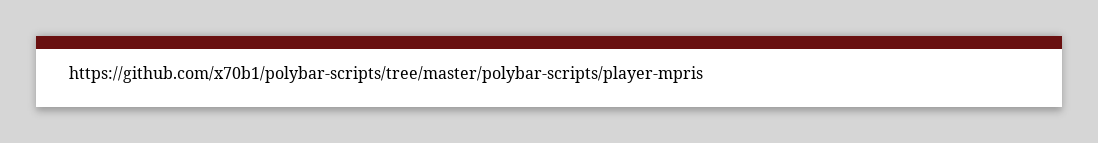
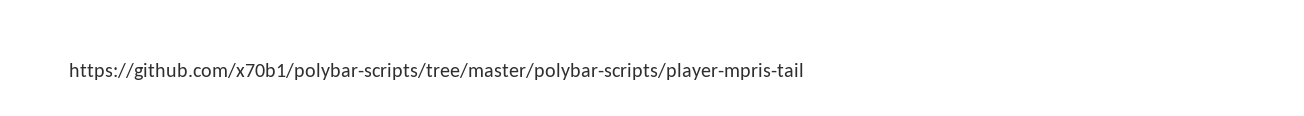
[69,66,703,83] https://github.com/x70b1/polybar-scripts/tree/master/polybar-scripts/player-mpris -> [69,63,804,80] https://github.com/x70b1/polybar-scripts/tree/master/polybar-scripts/player-mpris-tail

